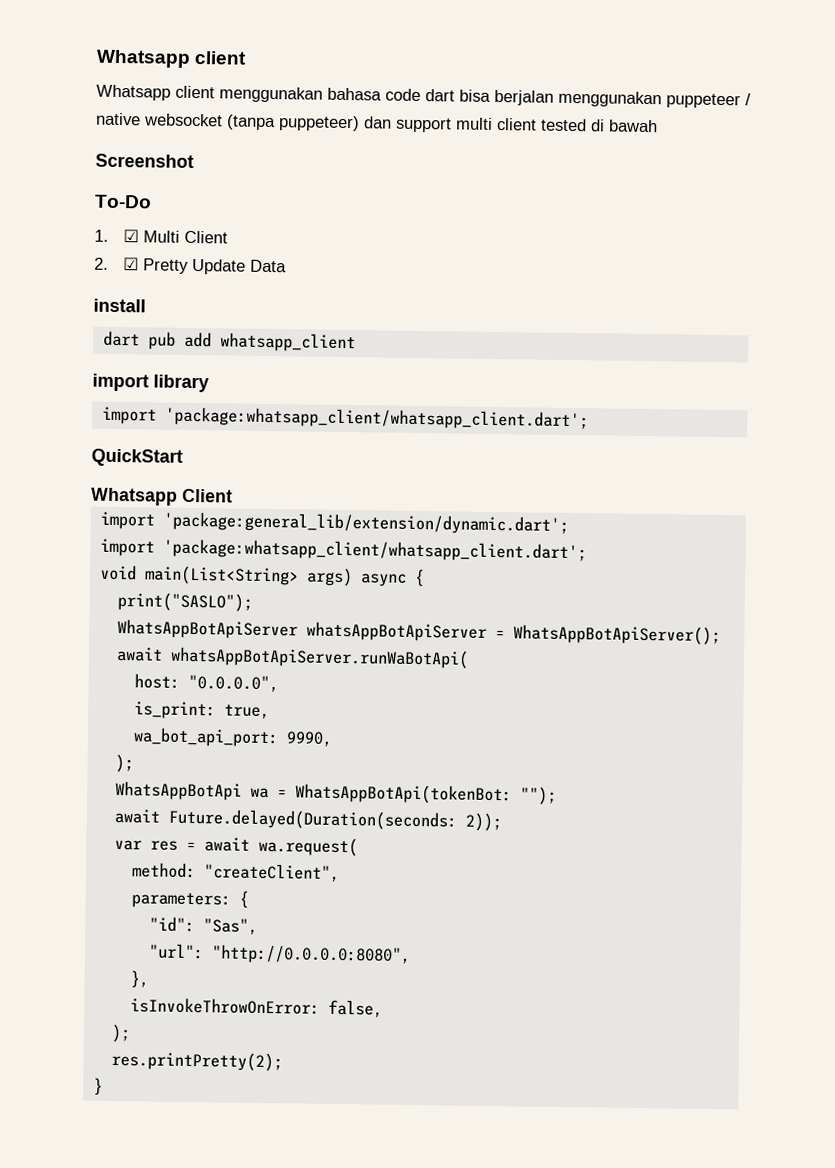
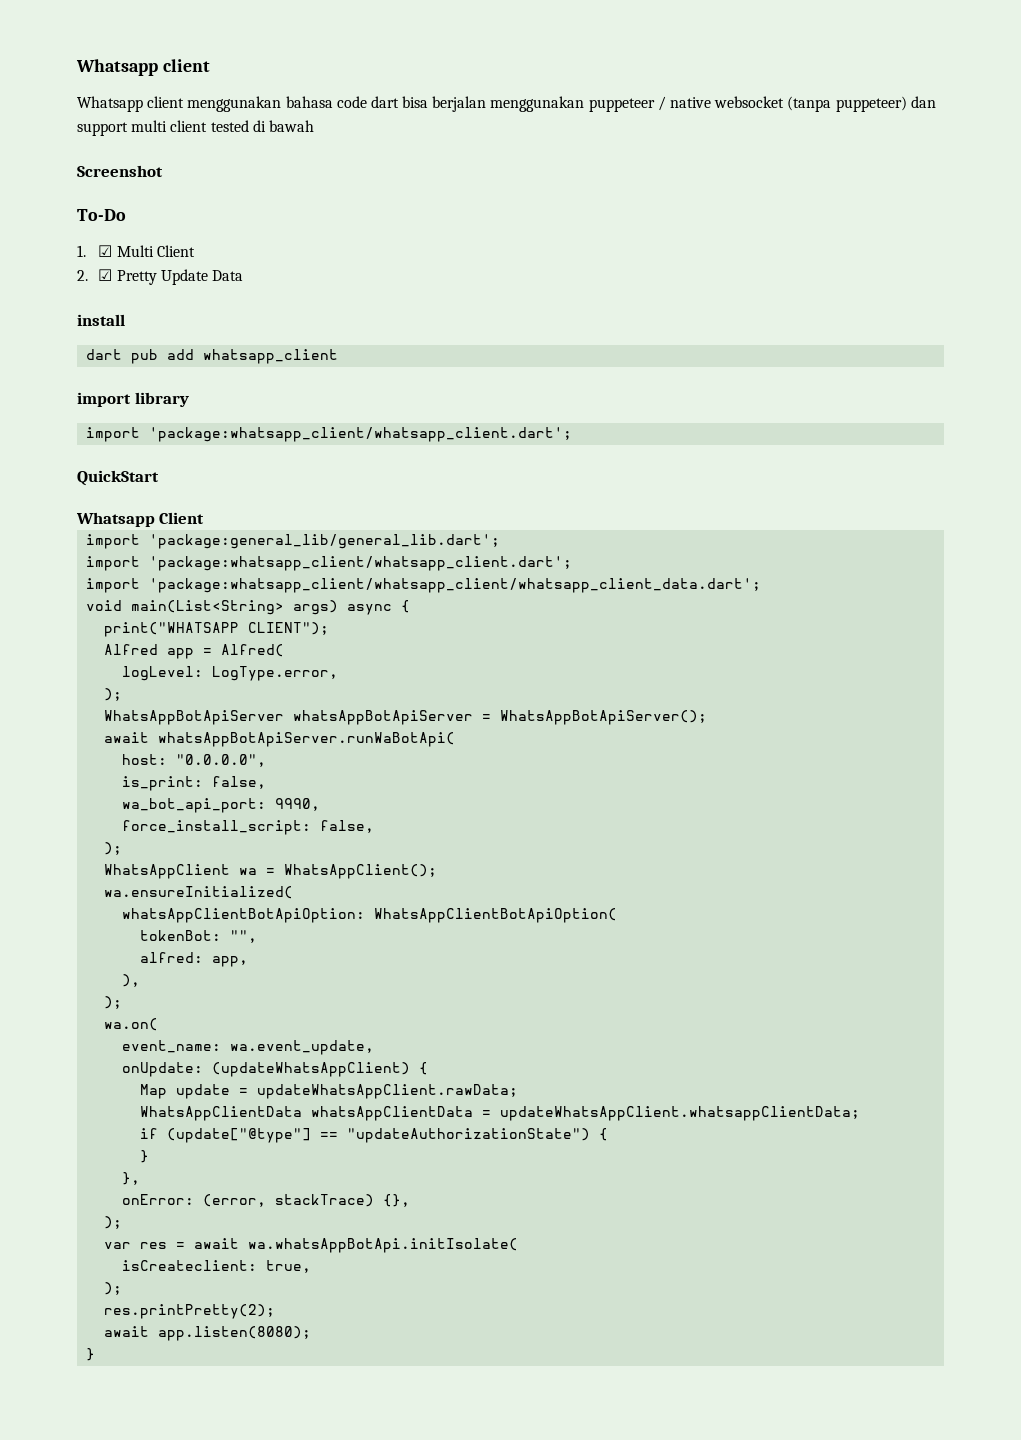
[162,511,569,536] [99,538,587,563] 'package:general_lib/extension/dynamic.dart'; // import 'package:whatsapp_client/whatsapp_client.dart'; -> [149,534,501,549] [86,556,573,571] [86,578,762,593] 'package:general_lib/general_lib.dart'; // import 'package:whatsapp_client/whatsapp_client.dart'; // import 'package:whatsapp_client/whatsapp_client/whatsapp_client_data.dart';
[116,592,253,612] print("SASLO"); -> [104,622,330,637] [104,644,285,659] [122,666,339,681] [104,688,123,701] print("WHATSAPP CLIENT"); // Alfred app = Alfred( // logLevel: LogType.error, // );
[223,704,270,720] true, -> [212,776,267,789] false,
[114,753,134,773] [114,780,242,801] // ); // WhatsAppBotApi -> [122,820,375,835] [104,842,123,855] [104,864,231,879] // force_install_script: false, // ); // WhatsAppClient
[294,783,557,805] [113,808,502,832] [113,836,358,857] [131,862,340,882] [130,890,249,909] [148,916,258,935] [148,943,411,965] [129,970,149,988] [129,997,383,1018] WhatsAppBotApi(tokenBot: ""); // await Future.delayed(Duration(seconds: 2)); // var res = await wa.request( // method: "createClient", // parameters: { // "id": "Sas", // "url": "http://0.0.0.0:8080", // }, // isInvokeThrowOnError: false, -> [284,864,438,879] [104,886,294,899] [122,908,618,923] [140,930,258,943] [140,952,249,967] [122,974,141,987] [104,996,123,1009] [104,1018,159,1031] [122,1040,375,1055] [122,1062,429,1077] [140,1084,519,1099] [140,1106,861,1121] [140,1128,609,1143] [140,1150,150,1163] [122,1172,141,1185] [122,1194,411,1207] [104,1216,123,1229] [104,1238,519,1253] [122,1260,312,1273] WhatsAppClient(); // wa.ensureInitialized( // whatsAppClientBotApiOption: WhatsAppClientBotApiOption( // tokenBot: "", // alfred: app, // ), // ); // wa.on( // event_name: wa.event_update, // onUpdate: (updateWhatsAppClient) { // Map update = updateWhatsAppClient.rawData; // WhatsAppClientData whatsAppClientData = updateWhatsAppClient.whatsappClientData; // if (update["@type"] == "updateAuthorizationState") { // } // }, // onError: (error, stackTrace) {}, // ); // var res = await wa.whatsAppBotApi.initIsolate( // isCreateclient: true,
(283, 1061) none -> [104,1326,312,1341] // await app.listen(8080);

